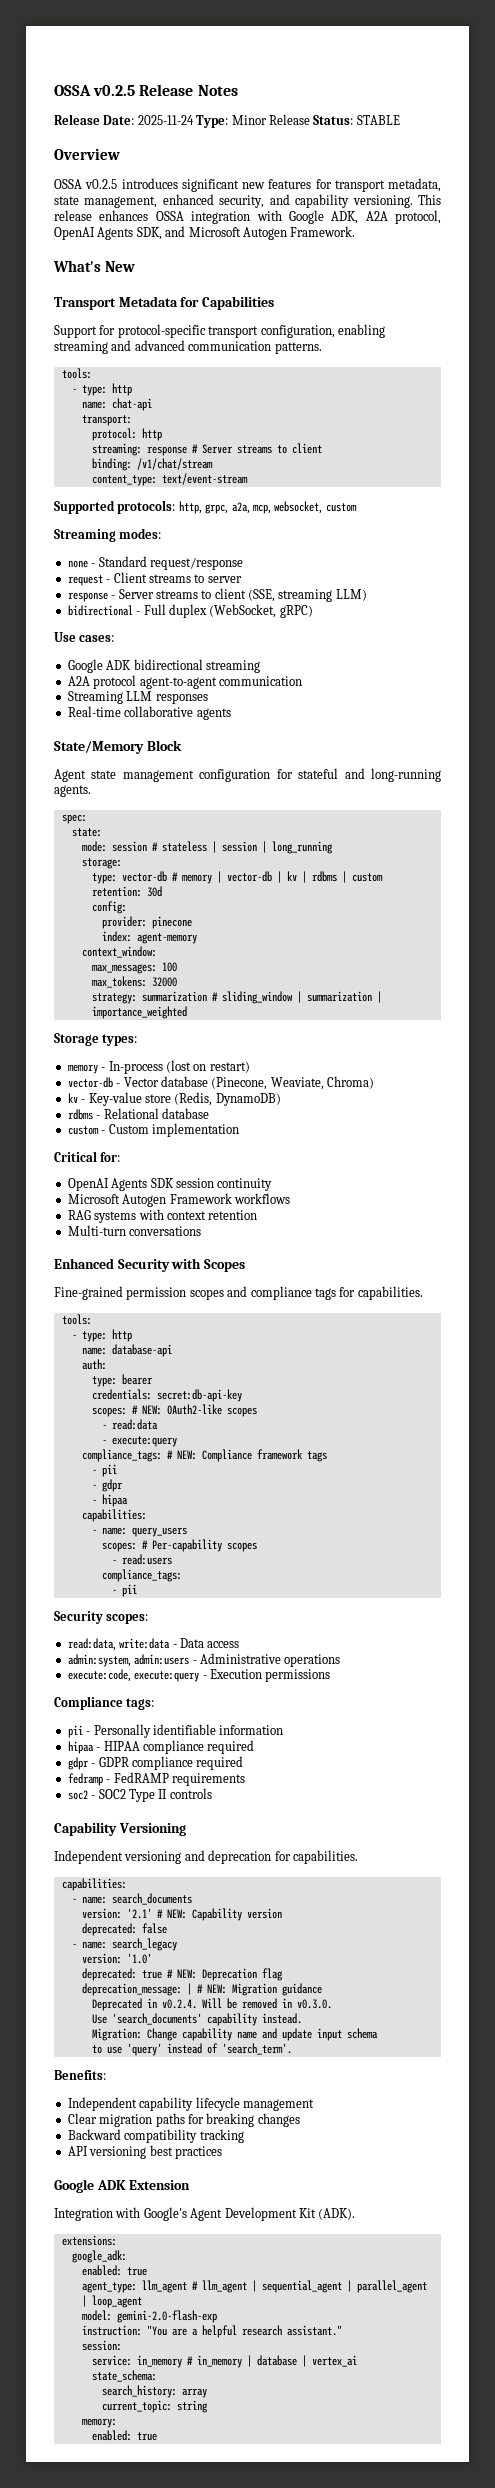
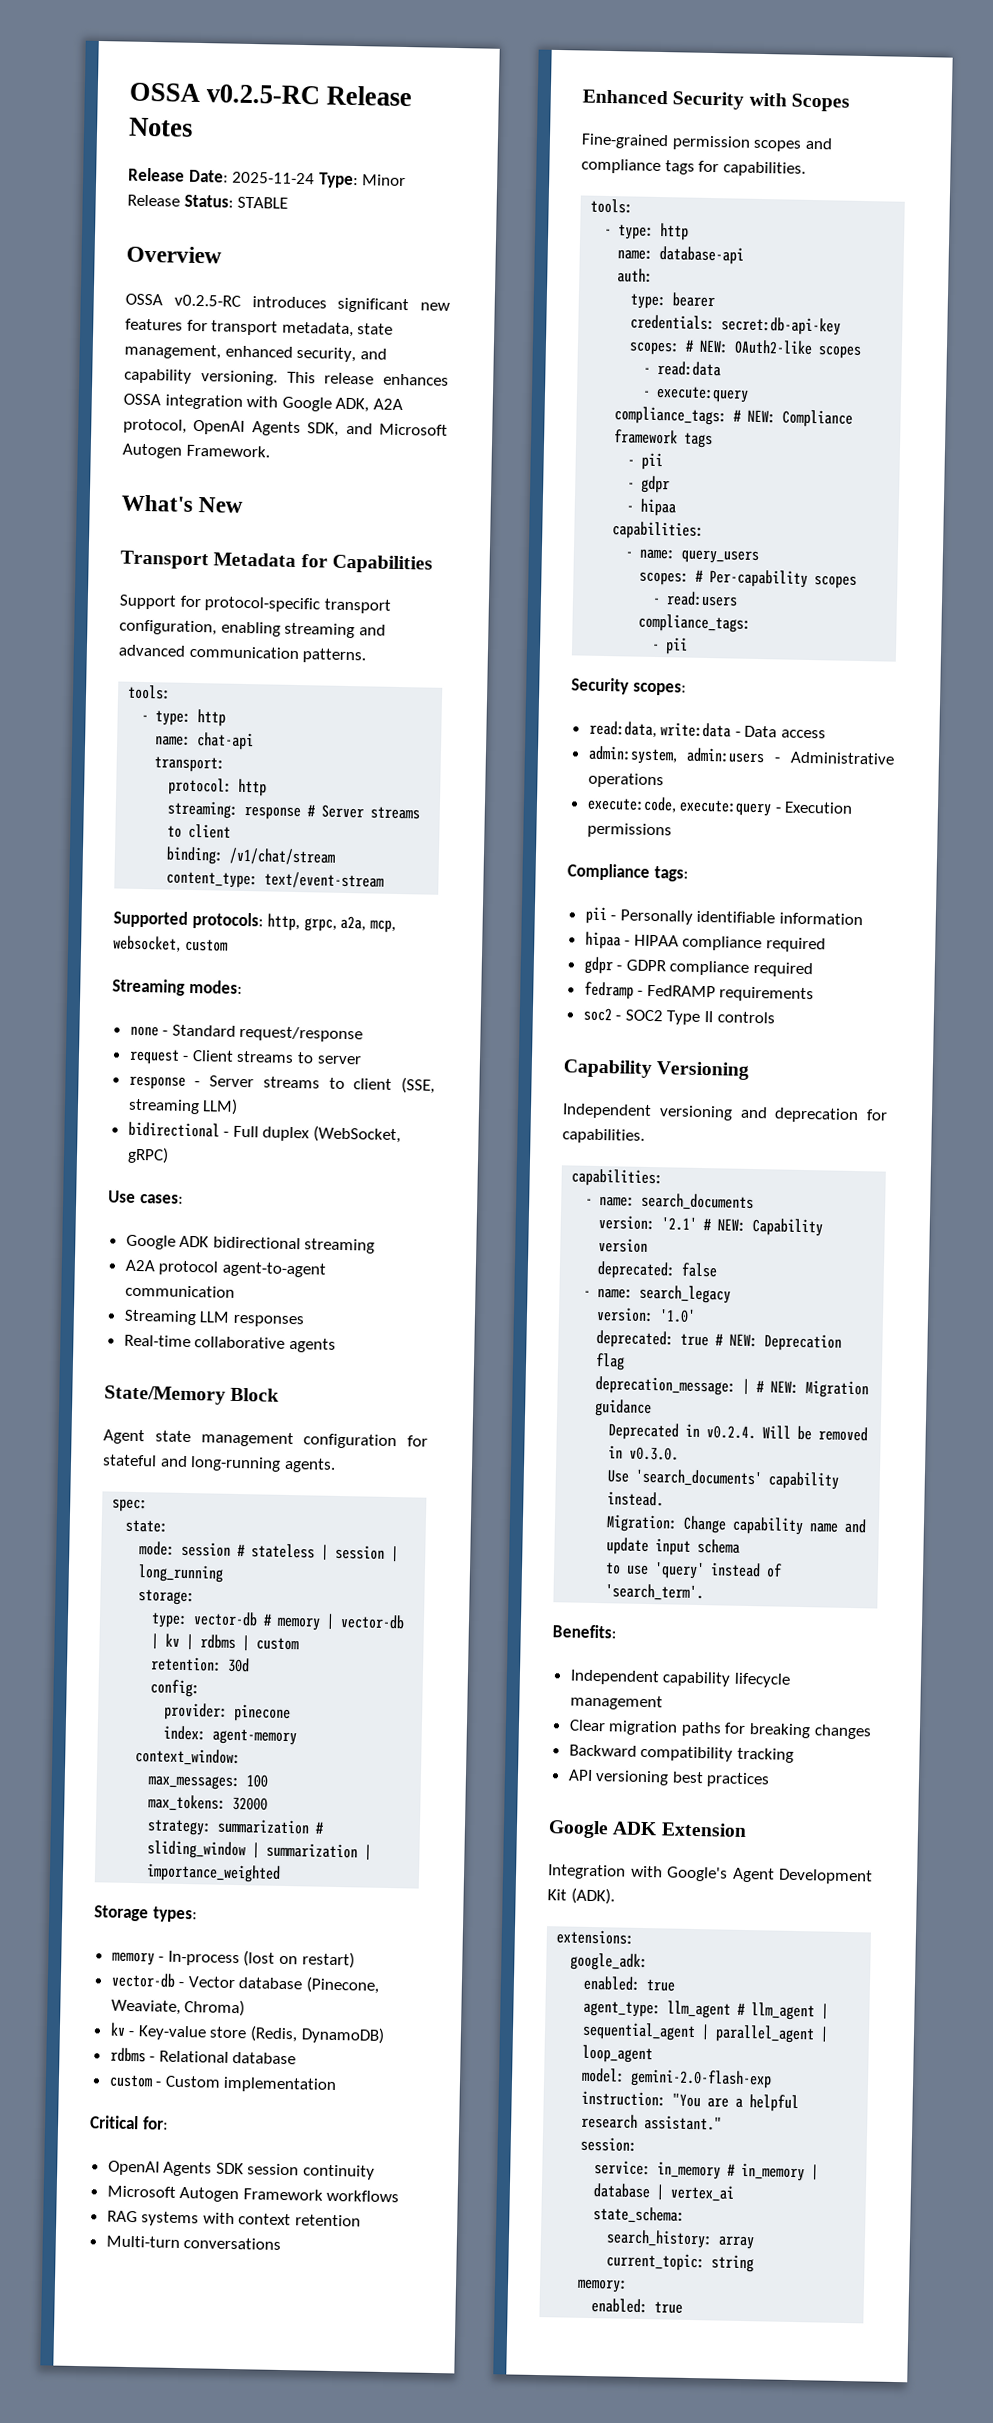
[54,85,136,96] OSSA v0.2.5 -> [129,82,321,105] OSSA v0.2.5-RC
[85,179,118,189] v0.2.5 -> [173,294,241,307] v0.2.5-RC

